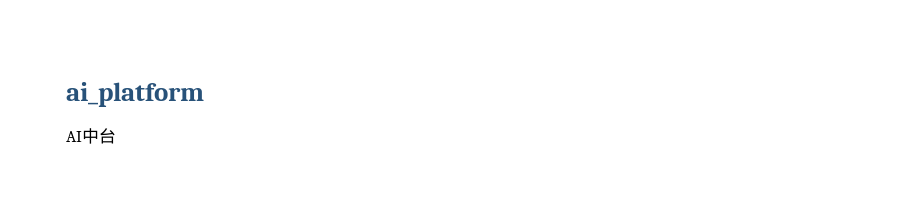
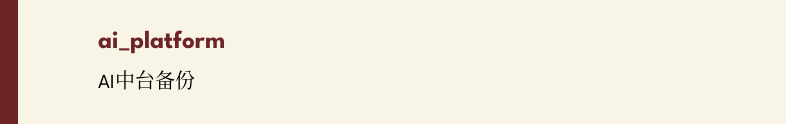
(116, 136) none -> [155,70,195,90] 备份

